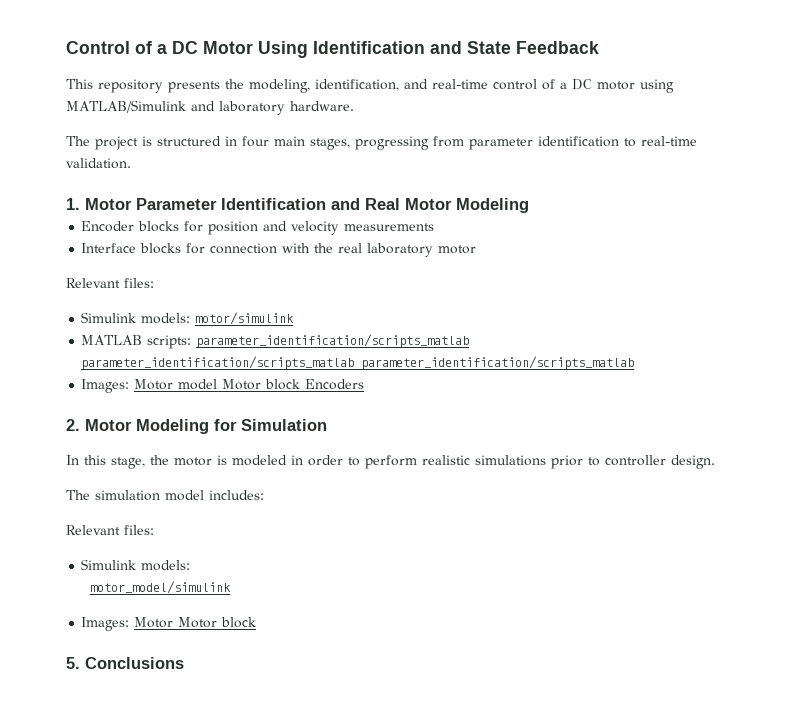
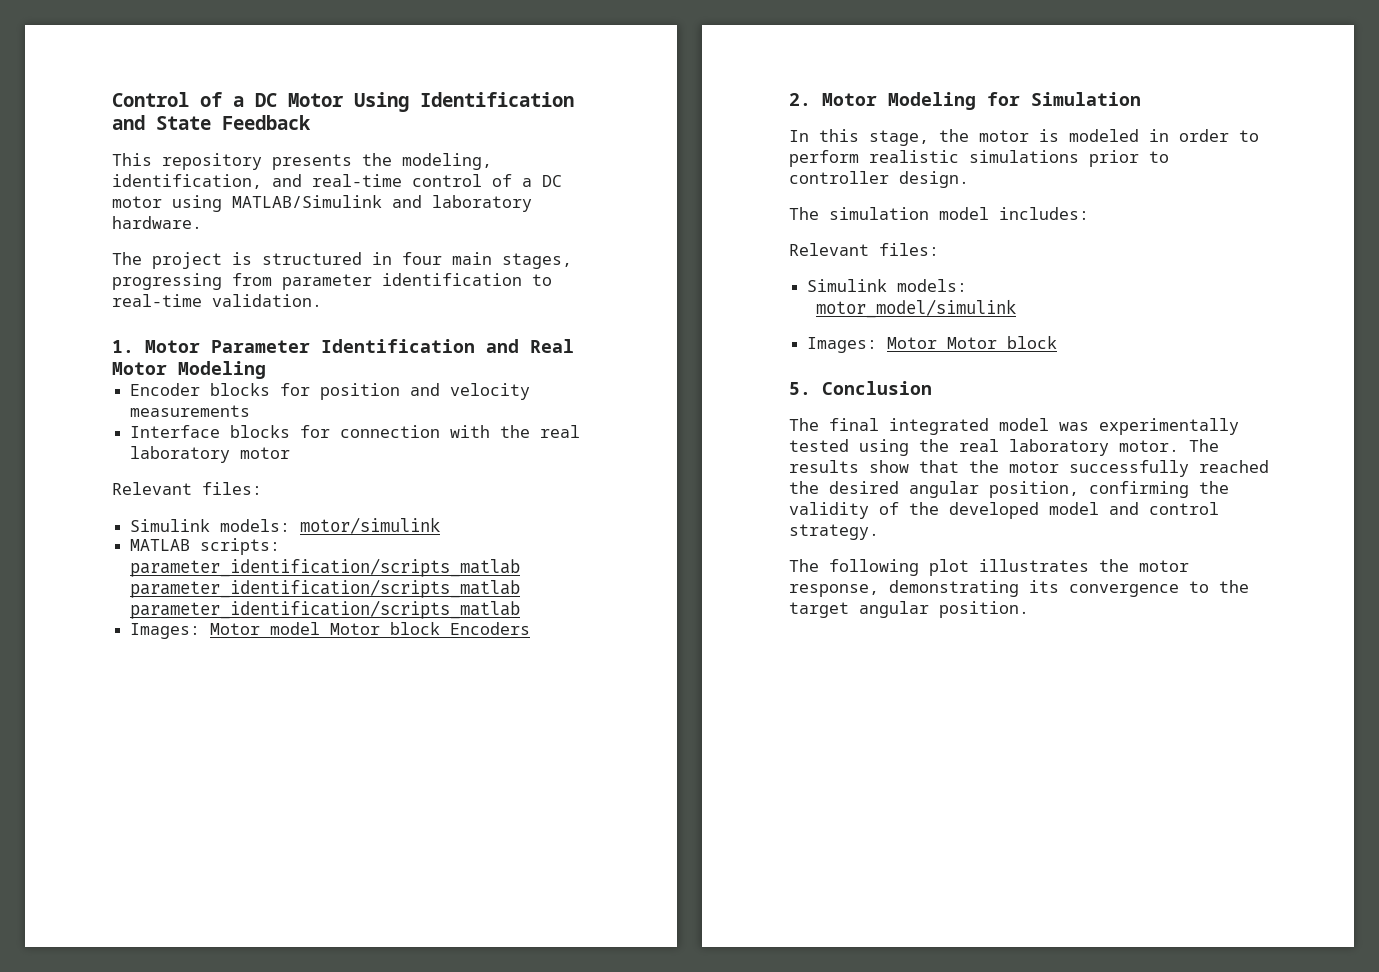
[85,657,184,669] Conclusions -> [822,381,932,395] [789,418,1239,435] [789,439,1219,456] [789,460,1269,477] [789,481,1229,498] [789,502,1219,519] [789,524,879,540] [789,559,1189,576] [789,580,1249,597] [789,601,1029,618] Conclusion // The final integrated model was experimentally tested using the real laboratory motor. The results show that the motor successfully reached the desired angular position, confirming the validity of the developed model and control strategy. // The following plot illustrates the motor response, demonstrating its convergence to the target angular position.

